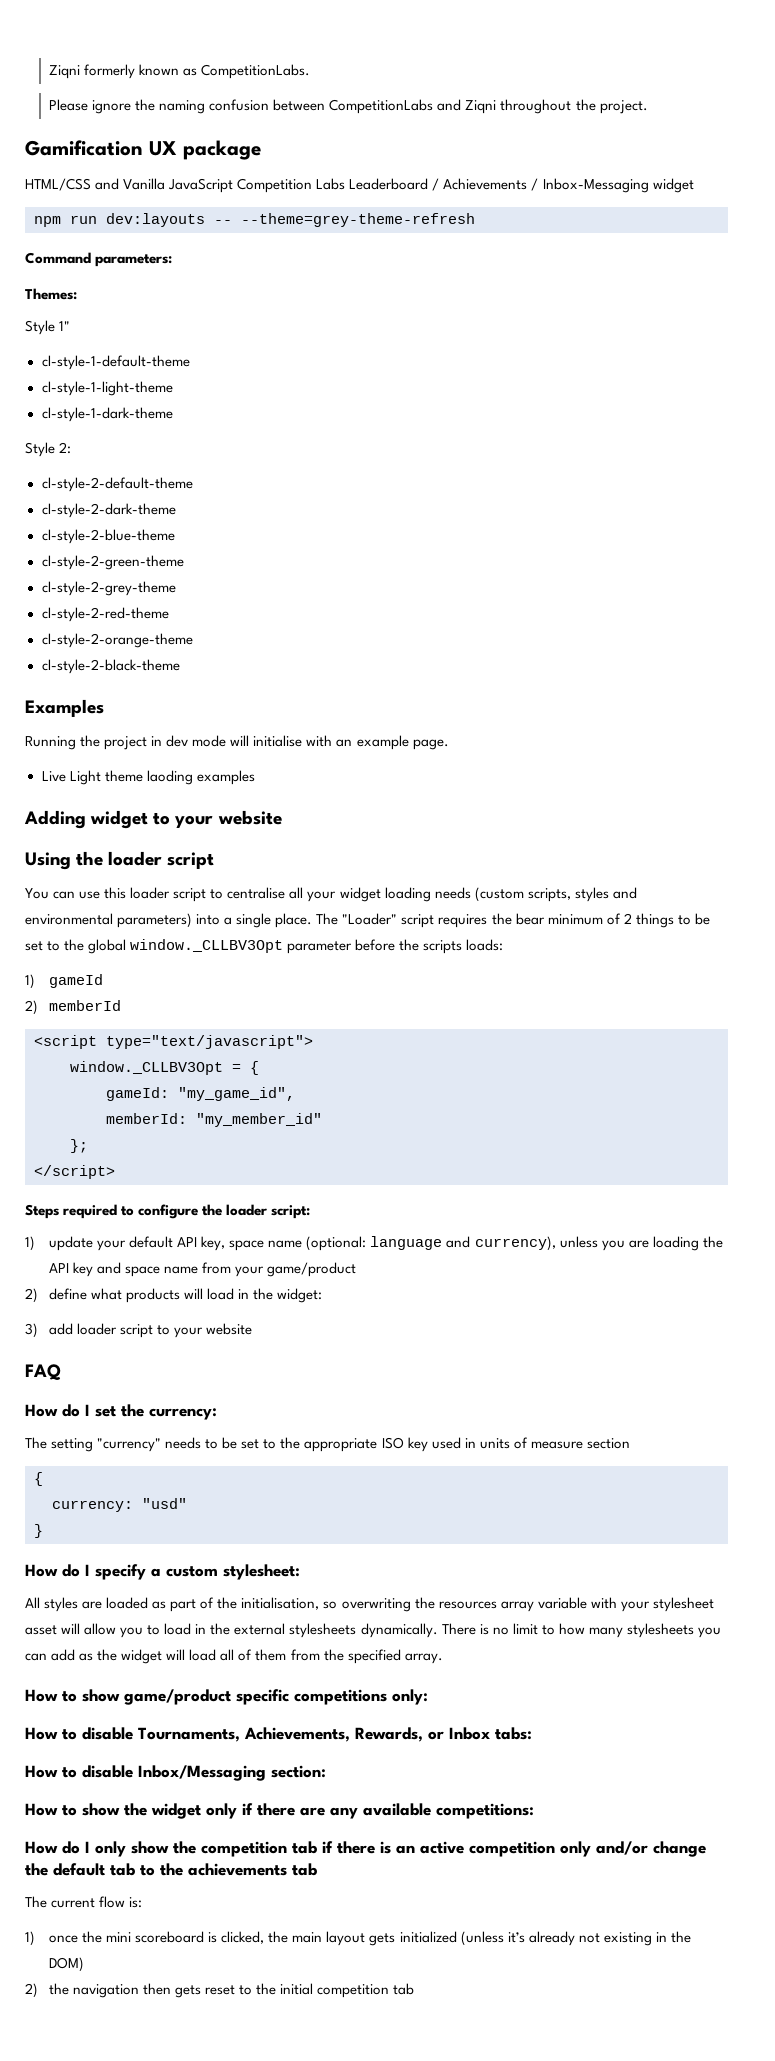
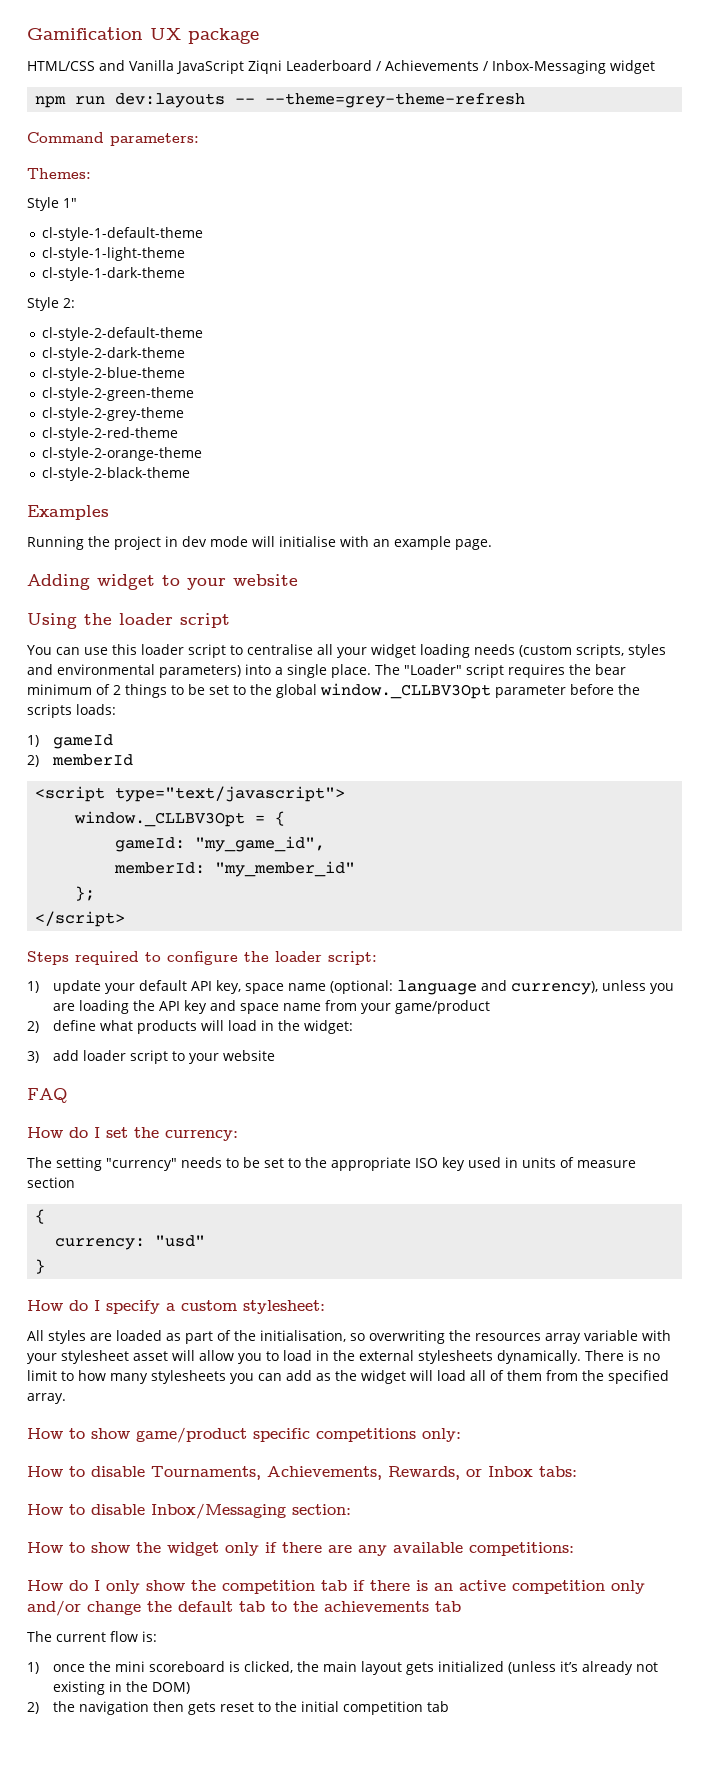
[49,64,311,79] [49,99,648,114] Ziqni formerly known as CompetitionLabs. // Please ignore the naming confusion between CompetitionLabs and Ziqni throughout the project. // -> (27, 33) none
[237,178,346,193] Competition Labs -> [248,60,282,74] Ziqni
[41,770,255,785] // Live Light theme laoding examples -> (492, 544) none

